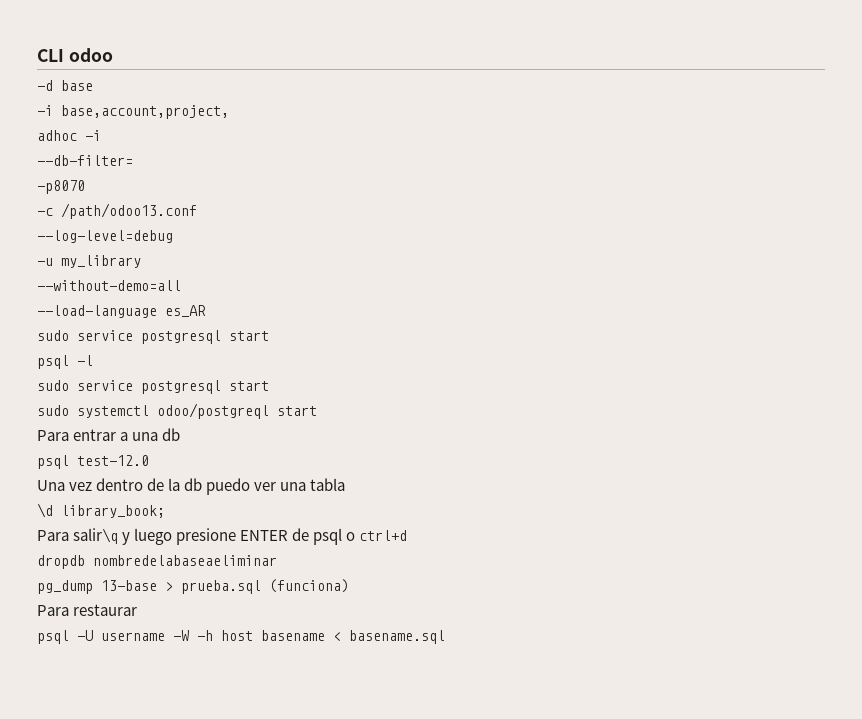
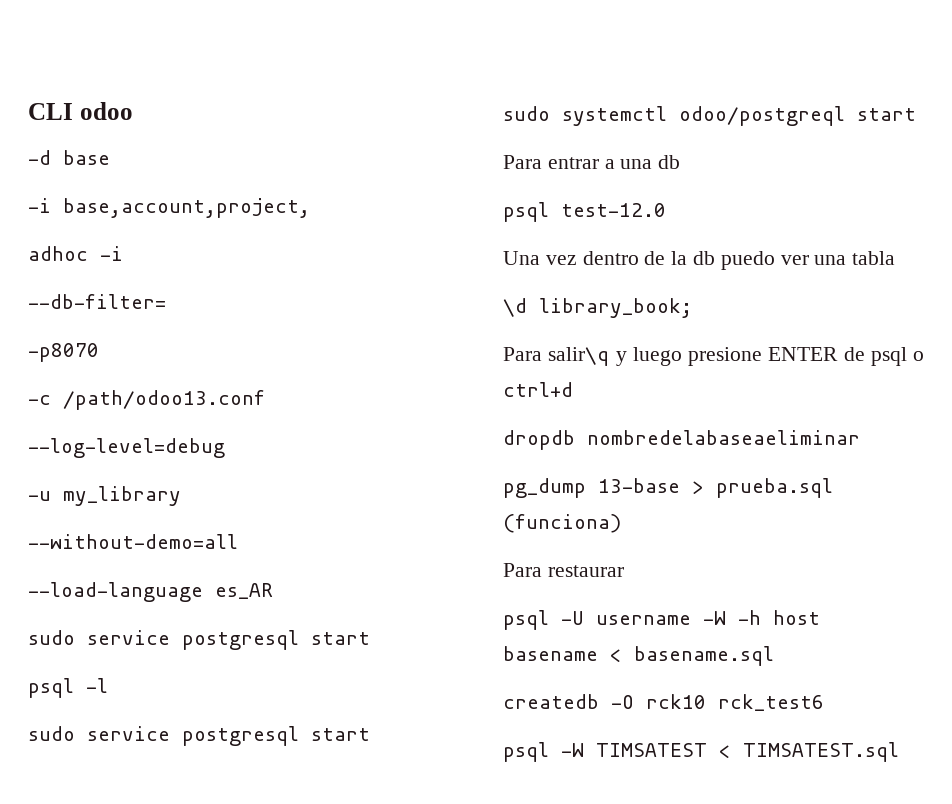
(445, 637) none -> [503,694,824,711] [503,742,899,762] // createdb -O rck10 rck_test6 // psql -W TIMSATEST < TIMSATEST.sql

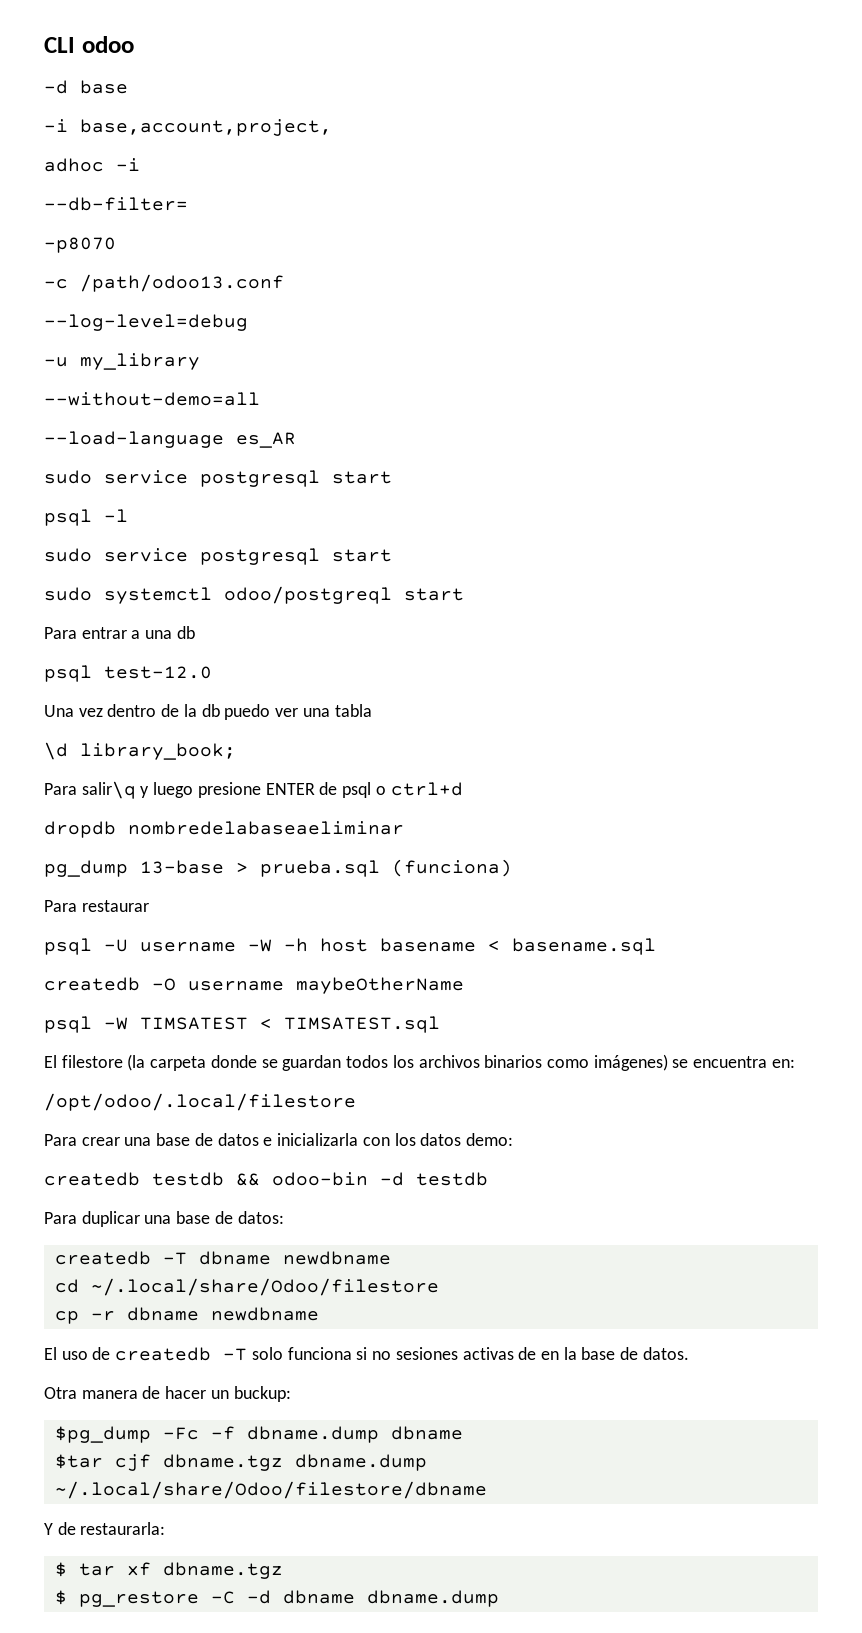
[646,694,824,711] rck10 rck_test6 -> [188,977,464,994] username maybeOtherName
(899, 752) none -> [44,1054,795,1071] [44,1093,356,1111] [44,1133,513,1146] [44,1172,488,1186] [44,1211,284,1227] [54,1251,391,1265] [54,1278,439,1296] [54,1307,319,1324] [44,1347,689,1361] [44,1386,291,1402] [54,1426,463,1443] [54,1454,427,1471] [54,1481,487,1499] [44,1522,166,1535] [54,1562,283,1579] [54,1590,499,1607] // El filestore (la carpeta donde se guardan todos los archivos binarios como imágenes) se encuentra en: // /opt/odoo/.local/filestore // Para crear una base de datos e inicializarla con los datos demo: // createdb testdb && odoo-bin -d testdb // Para duplicar una base de datos: // createdb -T dbname newdbname // cd ~/.local/share/Odoo/filestore // cp -r dbname newdbname // El uso de createdb -T solo funciona si no sesiones activas de en la base de datos. // Otra manera de hacer un buckup: // $pg_dump -Fc -f dbname.dump dbname // $tar cjf dbname.tgz dbname.dump ~/.local/share/Odoo/filestore/dbname // Y de restaurarla: // $ tar xf dbname.tgz // $ pg_restore -C -d dbname dbname.dump

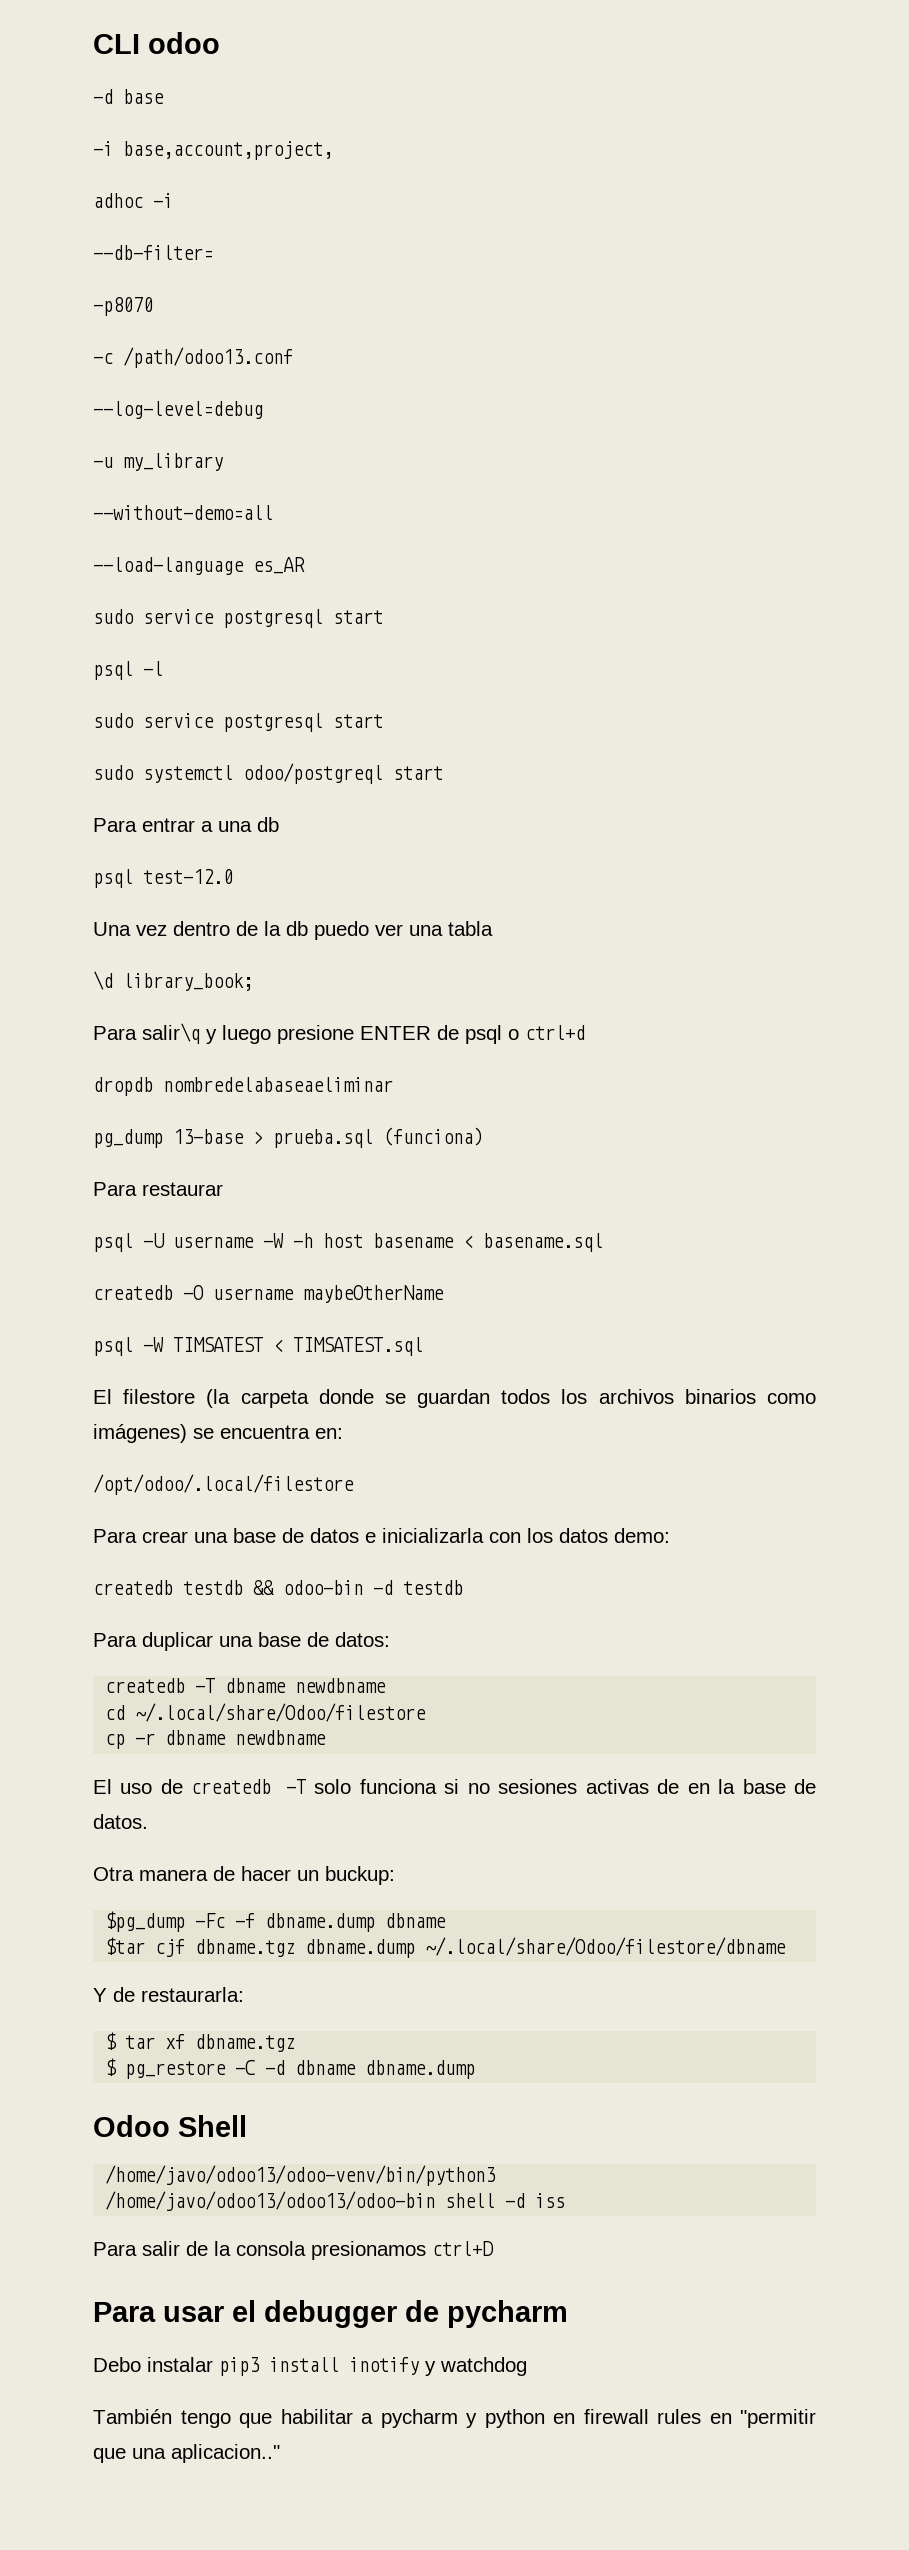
(499, 1598) none -> [93,2115,247,2137] [105,2165,497,2186] [105,2191,566,2211] [93,2241,494,2260] [93,2300,568,2328] [93,2357,527,2376] [93,2409,816,2428] [93,2444,280,2463] // Odoo Shell // /home/javo/odoo13/odoo-venv/bin/python3 /home/javo/odoo13/odoo13/odoo-bin shell -d iss // Para salir de la consola presionamos ctrl+D // Para usar el debugger de pycharm // Debo instalar pip3 install inotify y watchdog // También tengo que habilitar a pycharm y python en firewall rules en "permitir que una aplicacion.."

